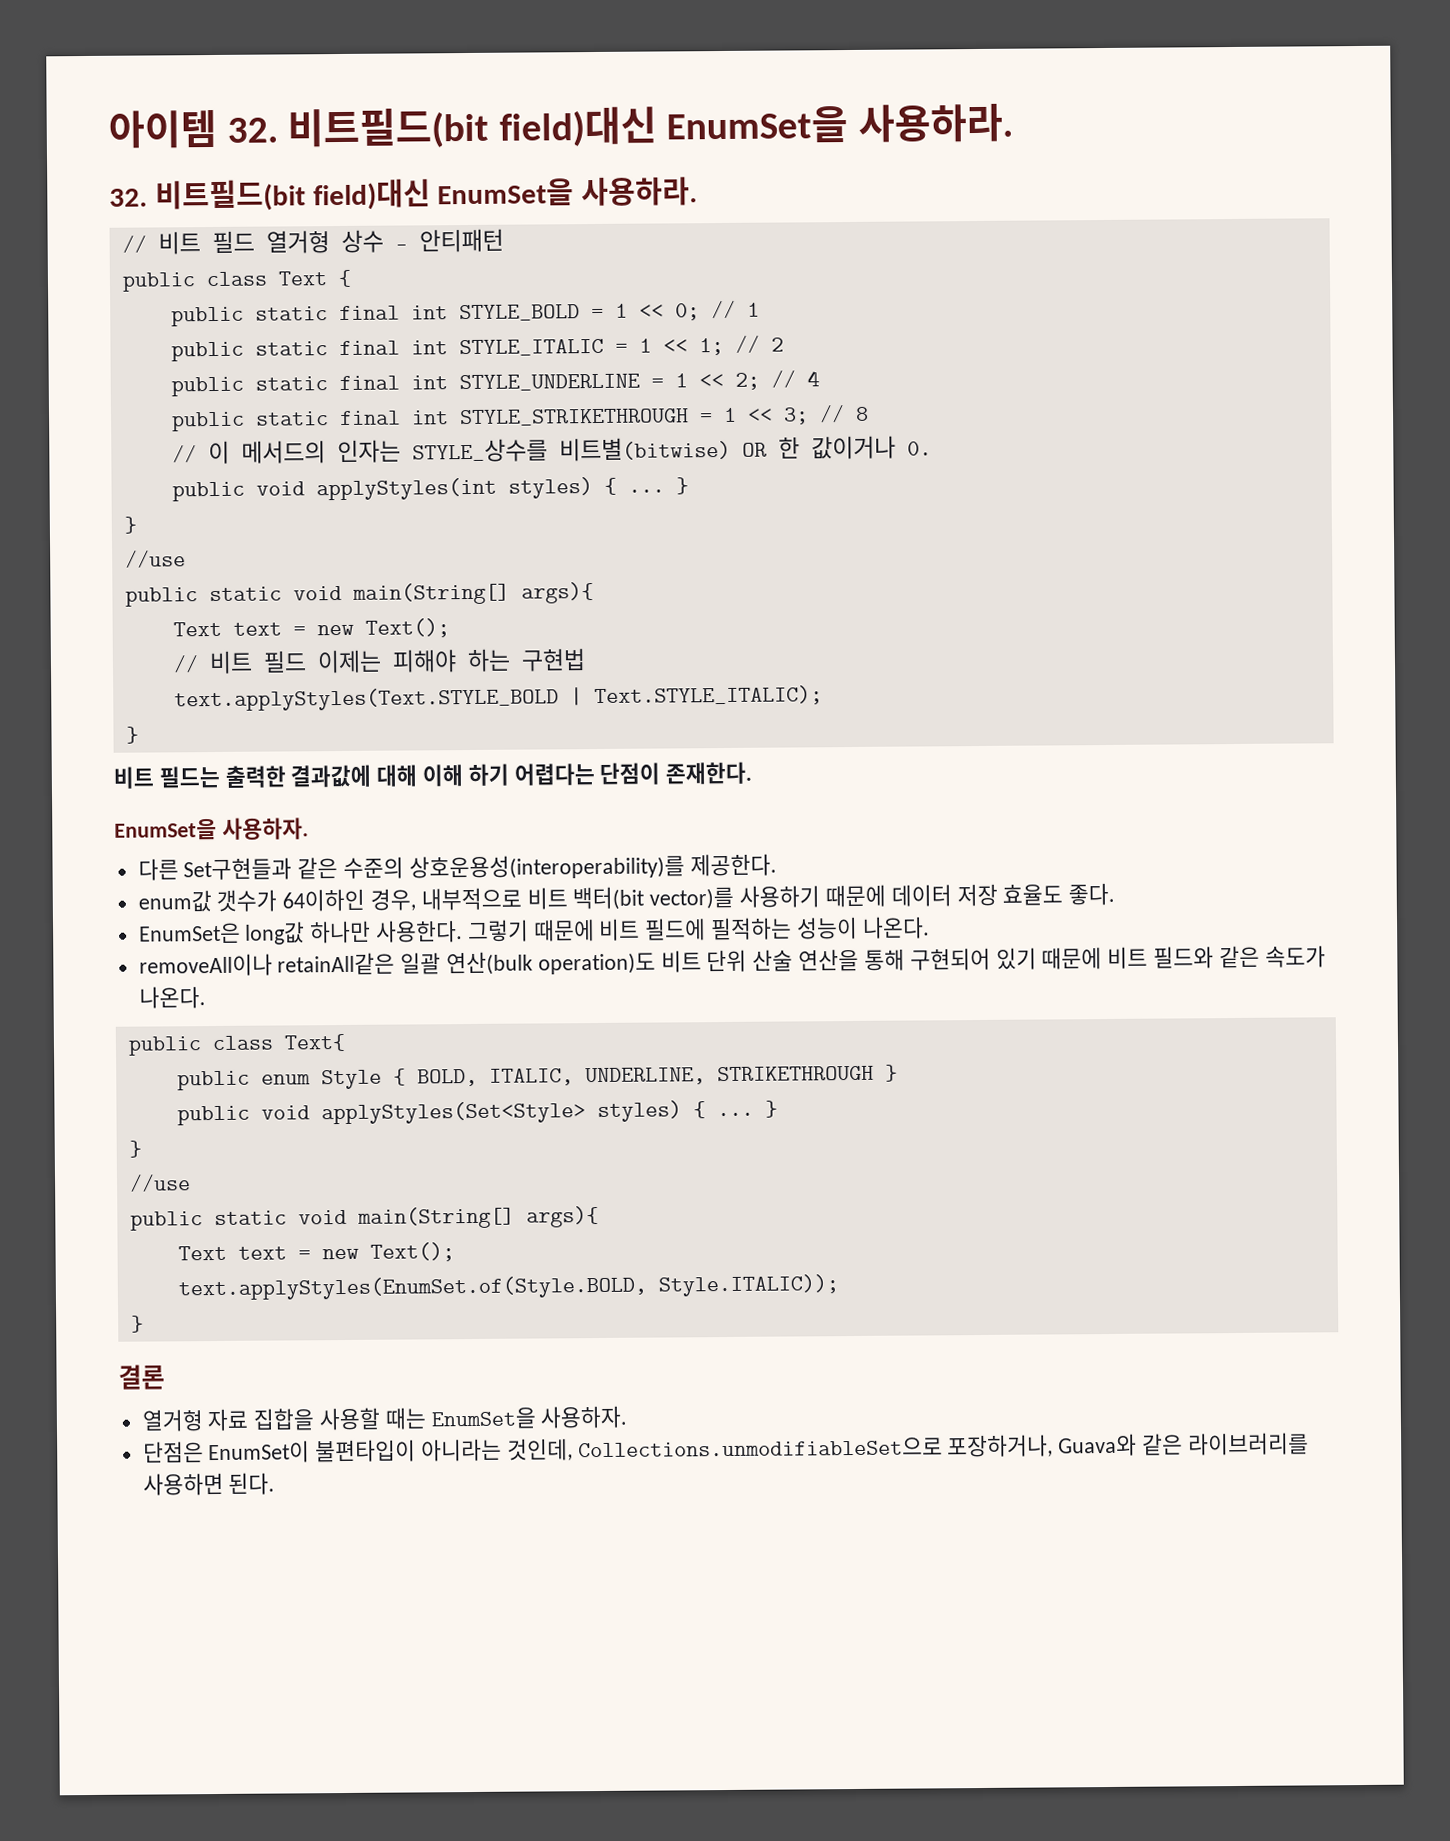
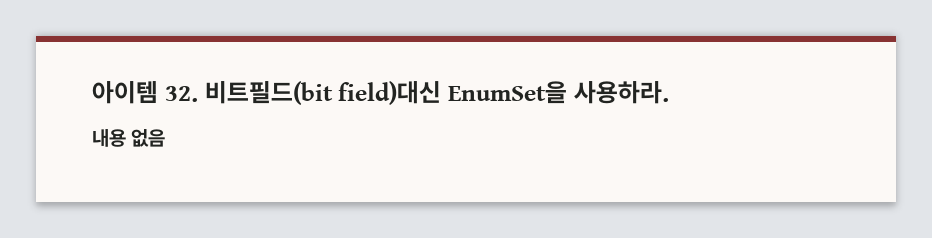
[109,176,699,212] [121,228,504,255] [121,269,352,292] [170,300,760,327] [170,335,784,362] [170,370,820,397] [170,405,869,432] [171,435,932,465] [171,477,689,502] [123,516,137,534] [124,550,186,568] [124,582,594,607] [172,618,450,638] [172,648,586,675] [173,685,823,712] [125,726,139,744] [113,761,753,789] [114,817,309,841] [137,853,777,881] [137,882,1116,913] [138,916,930,945] [138,945,1326,977] [138,986,206,1009] [127,1033,346,1056] [176,1064,898,1091] [176,1100,778,1126] [128,1140,142,1158] [128,1174,191,1192] [129,1206,599,1231] [177,1242,455,1262] [177,1274,839,1301] [130,1315,144,1333] [118,1364,165,1390] [141,1405,628,1432] [142,1432,1309,1464] [142,1472,276,1496] 32. 비트필드(bit field)대신 EnumSet을 사용하라. // // 비트 필드 열거형 상수 - 안티패턴 // public class Text { // public static final int STYLE_BOLD = 1 << 0; // 1 // public static final int STYLE_ITALIC = 1 << 1; // 2 // public static final int STYLE_UNDERLINE = 1 << 2; // 4 // public static final int STYLE_STRIKETHROUGH = 1 << 3; // 8 // // 이 메서드의 인자는 STYLE_상수를 비트별(bitwise) OR 한 값이거나 0. // public void applyStyles(int styles) { ... } // } // //use // public static void main(String[] args){ // Text text = new Text(); // // 비트 필드 이제는 피해야 하는 구현법 // text.applyStyles(Text.STYLE_BOLD | Text.STYLE_ITALIC); // } // 비트 필드는 출력한 결과값에 대해 이해 하기 어렵다는 단점이 존재한다. // EnumSet을 사용하자. // 다른 Set구현들과 같은 수준의 상호운용성(interoperability)를 제공한다. // enum값 갯수가 64이하인 경우, 내부적으로 비트 백터(bit vector)를 사용하기 때문에 데이터 저장 효율도 좋다. // EnumSet은 long값 하나만 사용한다. 그렇기 때문에 비트 필드에 필적하는 성능이 나온다. // removeAll이나 retainAll같은 일괄 연산(bulk operation)도 비트 단위 산술 연산을 통해 구현되어 있기 때문에 비트 필드와 같은 속도가 나온다. // public class Text{ // public enum Style { BOLD, ITALIC, UNDERLINE, STRIKETHROUGH } // public void applyStyles(Set<Style> styles) { ... } // } // //use // public static void main(String[] args){ // Text text = new Text(); // text.applyStyles(EnumSet.of(Style.BOLD, Style.ITALIC)); // } // 결론 // 열거형 자료 집합을 사용할 때는 EnumSet을 사용하자. // 단점은 EnumSet이 불편타입이 아니라는 것인데, Collections.unmodifiableSet으로 포장하거나, Guava와 같은 라이브러리를 사용하면 된다. -> [92,129,166,147] 내용 없음

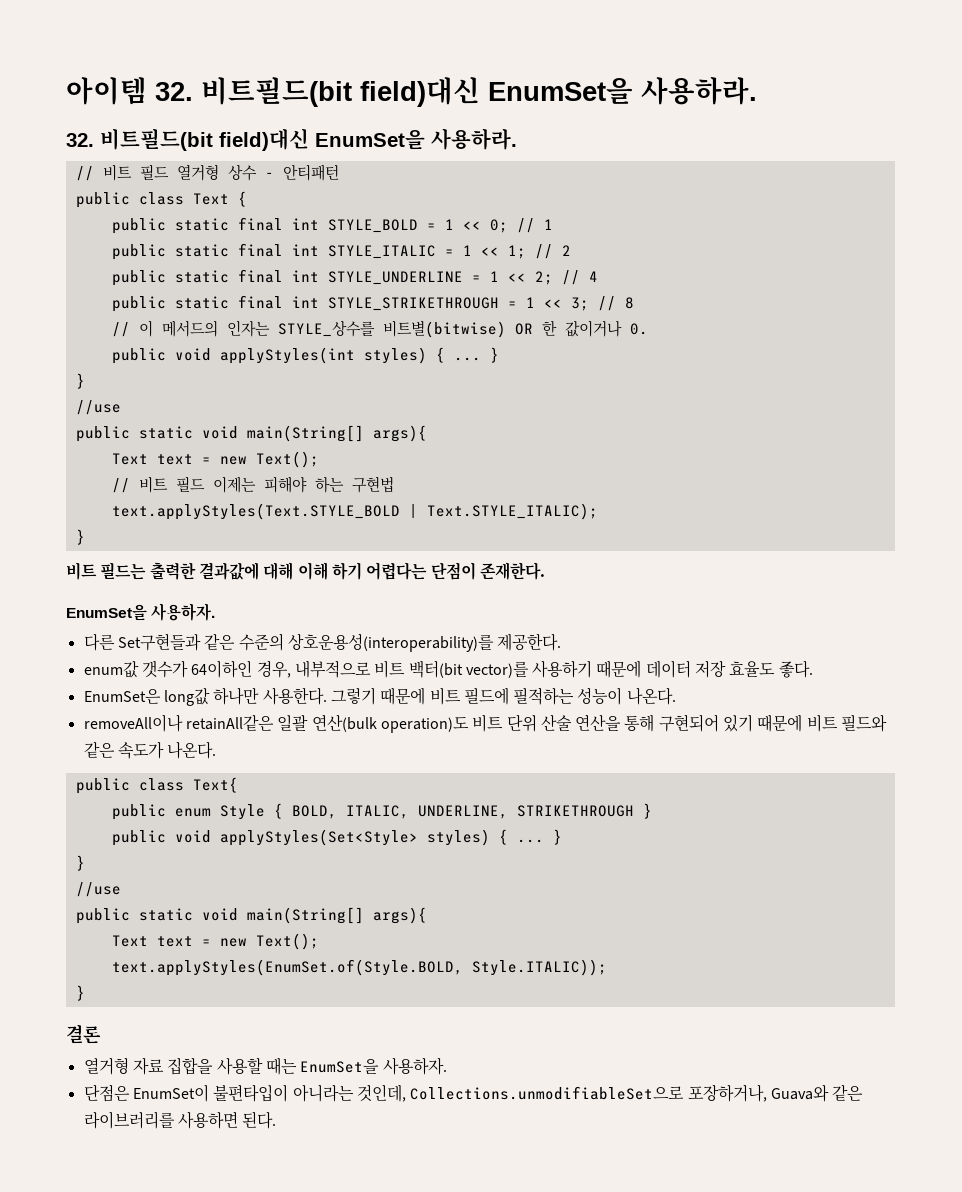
[92,129,166,147] 내용 없음 -> [66,128,517,151] [75,164,339,181] [75,191,247,208] [111,217,553,234] [111,243,571,260] [111,269,598,286] [111,295,634,312] [111,320,648,338] [111,347,499,364] [75,373,85,389] [75,400,121,415] [75,425,427,442] [111,451,319,468] [111,476,394,493] [111,503,598,520] [75,529,85,545] [66,562,545,580] [66,603,216,621] [83,633,562,652] [83,660,813,678] [83,687,676,706] [83,714,888,733] [83,741,217,759] [75,777,238,794] [111,803,652,820] [111,829,562,846] [75,855,85,871] [75,882,121,897] [75,907,427,924] [111,933,319,950] [111,959,607,976] [75,985,85,1001] [66,1024,101,1044] [83,1057,447,1075] [83,1084,864,1102] [83,1111,277,1129] 32. 비트필드(bit field)대신 EnumSet을 사용하라. // // 비트 필드 열거형 상수 - 안티패턴 // public class Text { // public static final int STYLE_BOLD = 1 << 0; // 1 // public static final int STYLE_ITALIC = 1 << 1; // 2 // public static final int STYLE_UNDERLINE = 1 << 2; // 4 // public static final int STYLE_STRIKETHROUGH = 1 << 3; // 8 // // 이 메서드의 인자는 STYLE_상수를 비트별(bitwise) OR 한 값이거나 0. // public void applyStyles(int styles) { ... } // } // //use // public static void main(String[] args){ // Text text = new Text(); // // 비트 필드 이제는 피해야 하는 구현법 // text.applyStyles(Text.STYLE_BOLD | Text.STYLE_ITALIC); // } // 비트 필드는 출력한 결과값에 대해 이해 하기 어렵다는 단점이 존재한다. // EnumSet을 사용하자. // 다른 Set구현들과 같은 수준의 상호운용성(interoperability)를 제공한다. // enum값 갯수가 64이하인 경우, 내부적으로 비트 백터(bit vector)를 사용하기 때문에 데이터 저장 효율도 좋다. // EnumSet은 long값 하나만 사용한다. 그렇기 때문에 비트 필드에 필적하는 성능이 나온다. // removeAll이나 retainAll같은 일괄 연산(bulk operation)도 비트 단위 산술 연산을 통해 구현되어 있기 때문에 비트 필드와 같은 속도가 나온다. // public class Text{ // public enum Style { BOLD, ITALIC, UNDERLINE, STRIKETHROUGH } // public void applyStyles(Set<Style> styles) { ... } // } // //use // public static void main(String[] args){ // Text text = new Text(); // text.applyStyles(EnumSet.of(Style.BOLD, Style.ITALIC)); // } // 결론 // 열거형 자료 집합을 사용할 때는 EnumSet을 사용하자. // 단점은 EnumSet이 불편타입이 아니라는 것인데, Collections.unmodifiableSet으로 포장하거나, Guava와 같은 라이브러리를 사용하면 된다.

